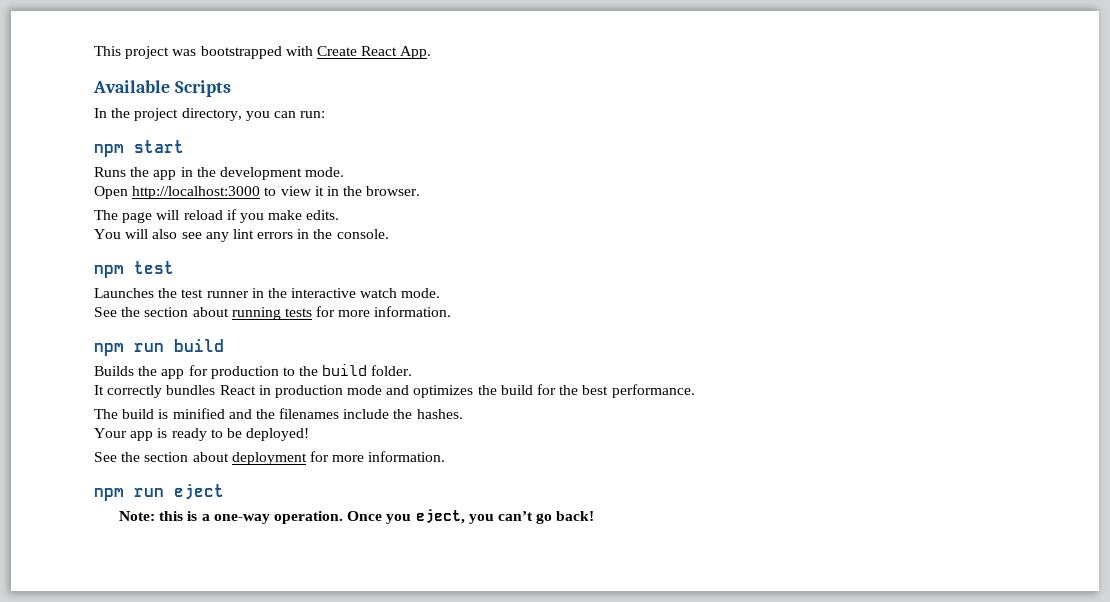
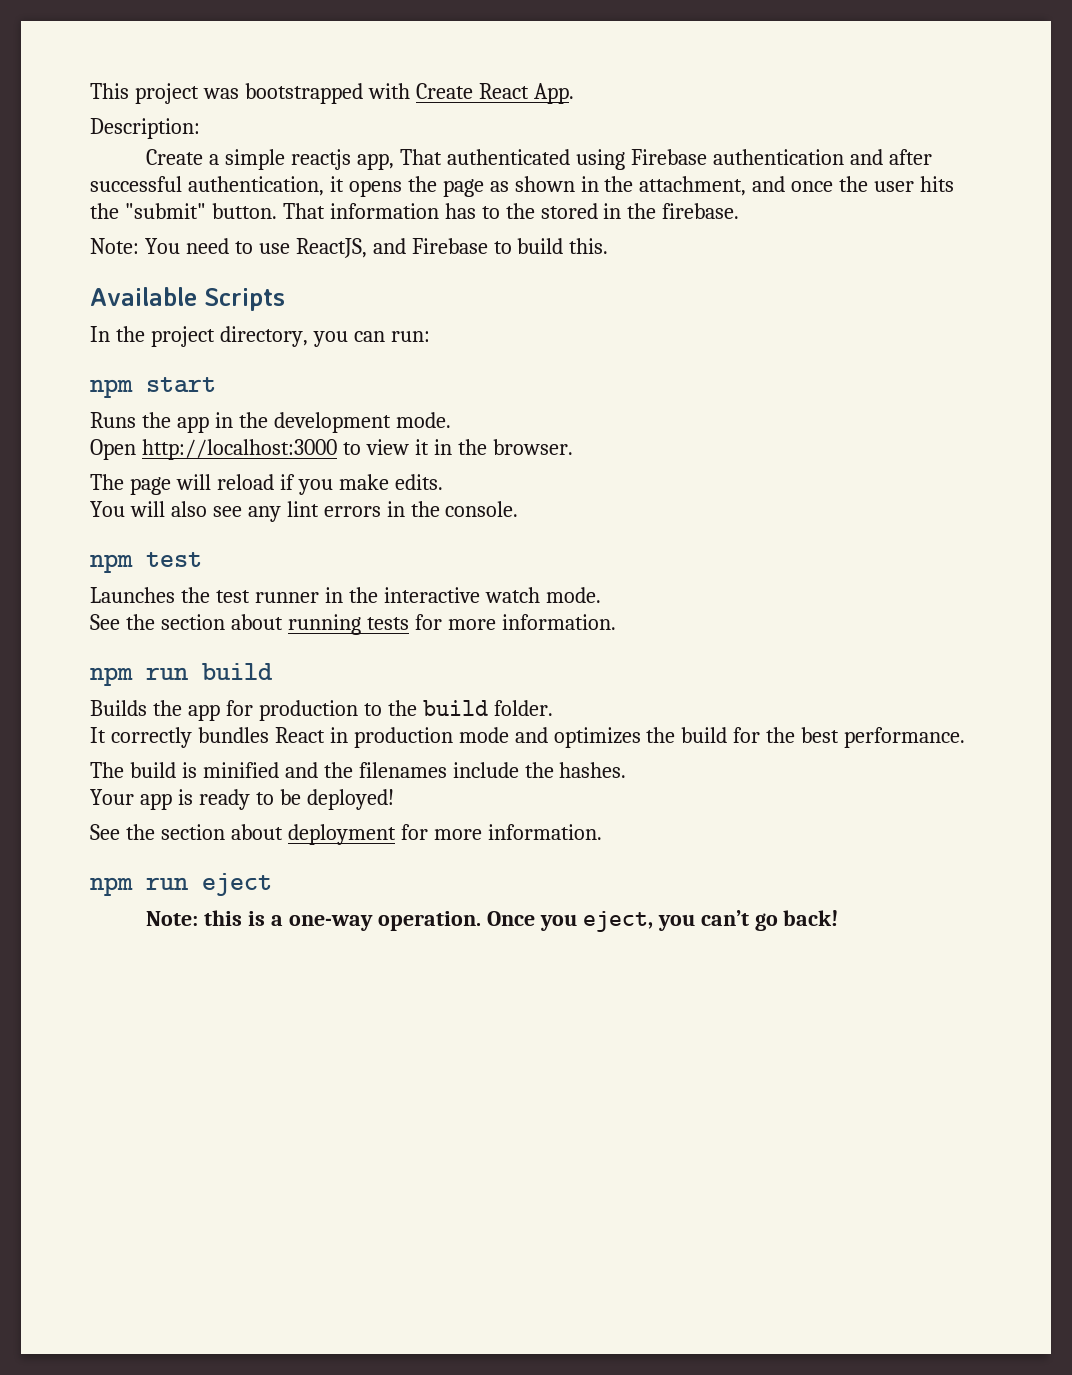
(432, 52) none -> [90,118,200,139] [146,149,932,170] [90,176,955,197] [90,203,740,219] [90,238,609,258] // Description: // Create a simple reactjs app, That authenticated using Firebase authentication and after successful authentication, it opens the page as shown in the attachment, and once the user hits the "submit" button. That information has to the stored in the firebase. // Note: You need to use ReactJS, and Firebase to build this.

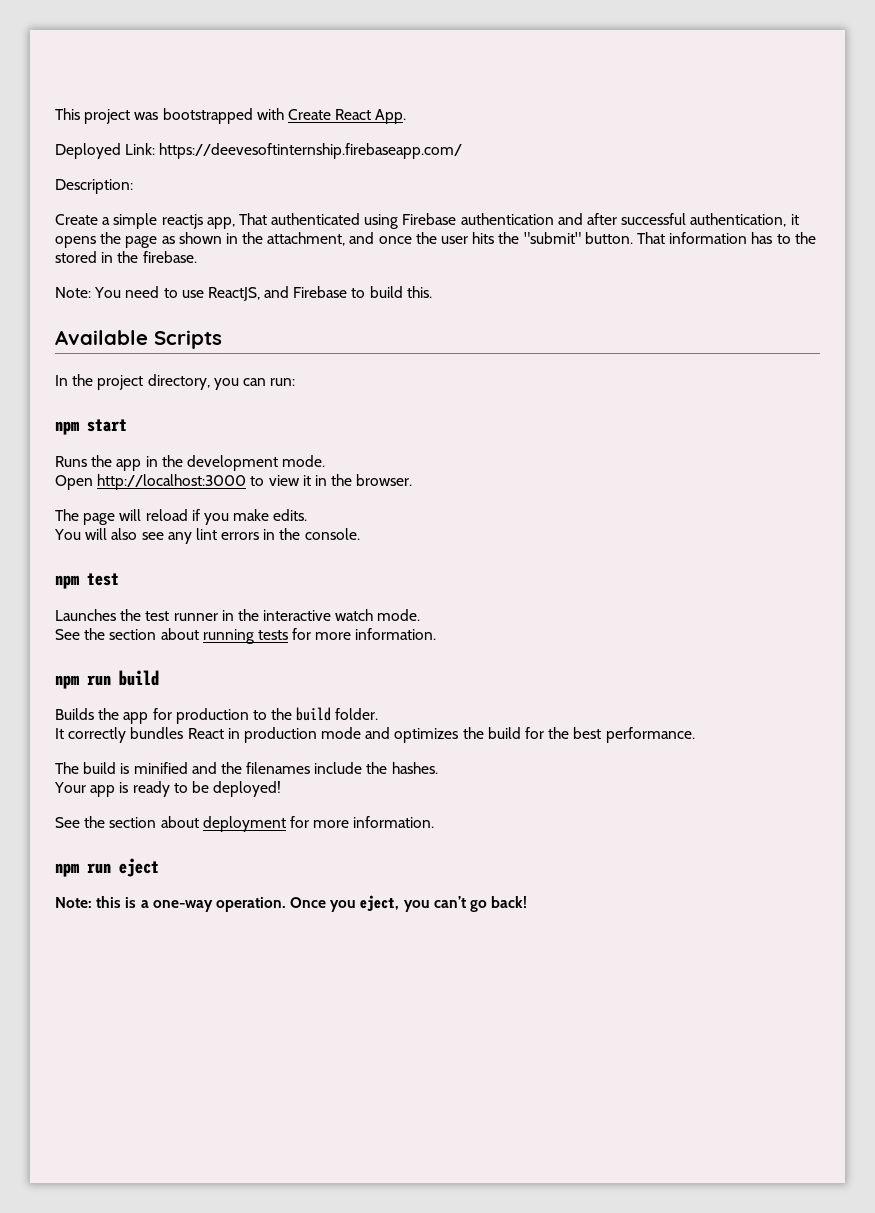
(574, 93) none -> [55,143,463,159] // Deployed Link: https://deevesoftinternship.firebaseapp.com/

